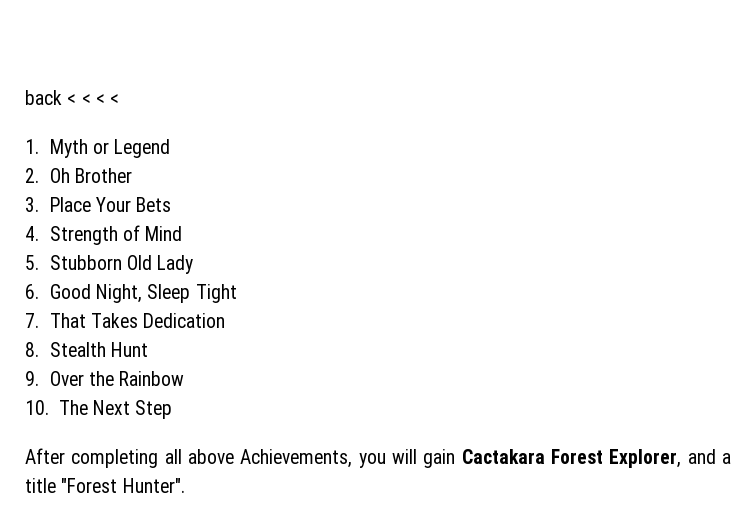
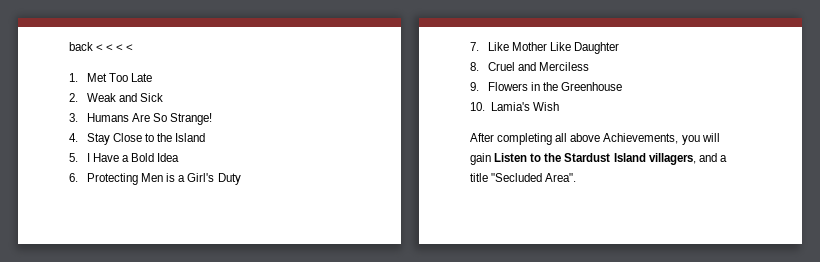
[49,139,171,158] [25,168,133,183] [25,197,172,212] [25,225,183,245] [25,255,194,274] [25,284,237,303] [25,313,226,328] [25,342,149,357] [25,371,185,386] [25,400,173,419] Myth or Legend // 2. Oh Brother // 3. Place Your Bets // 4. Strength of Mind // 5. Stubborn Old Lady // 6. Good Night, Sleep Tight // 7. That Takes Dedication // 8. Stealth Hunt // 9. Over the Rainbow // 10. The Next Step -> [87,73,153,82] [69,93,164,102] [69,113,213,125] [69,133,206,145] [69,153,180,162] [69,173,241,185] [470,42,620,54] [470,62,590,71] [470,82,623,91] [470,102,559,111] Met Too Late // 2. Weak and Sick // 3. Humans Are So Strange! // 4. Stay Close to the Island // 5. I Have a Bold Idea // 6. Protecting Men is a Girl's Duty // 7. Like Mother Like Daughter // 8. Cruel and Merciless // 9. Flowers in the Greenhouse // 10. Lamia's Wish
[461,449,682,468] Cactakara Forest Explorer, -> [494,153,696,165] Listen to the Stardust Island villagers,
[61,478,185,493] "Forest Hunter". -> [491,173,577,182] "Secluded Area".

